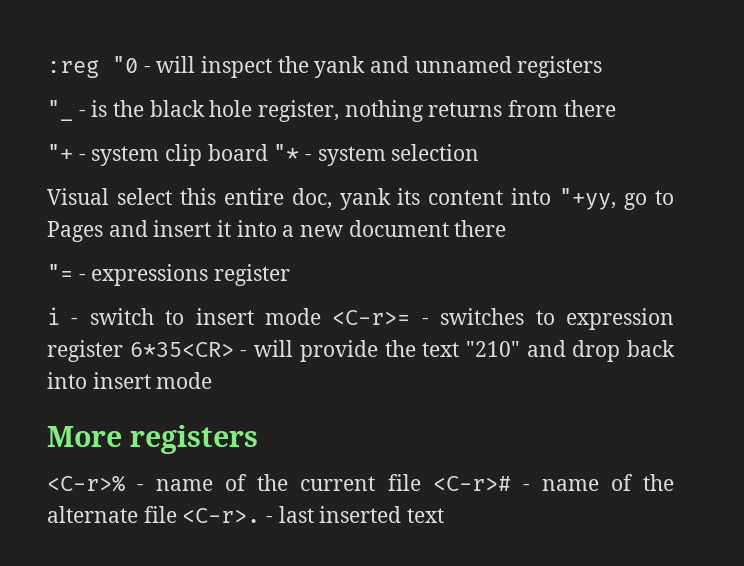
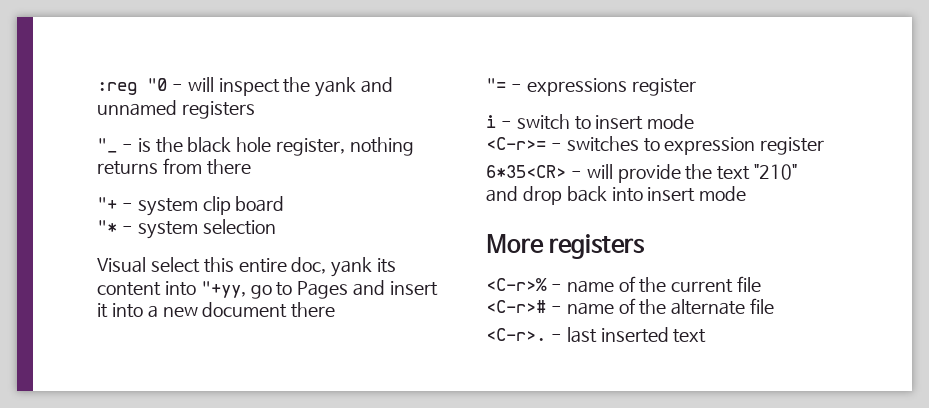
(268, 152) none -> (285, 204) //
(321, 316) none -> (695, 121) //
(123, 351) none -> (825, 146) //
(421, 482) none -> (762, 284) //
(177, 514) none -> (775, 306) //

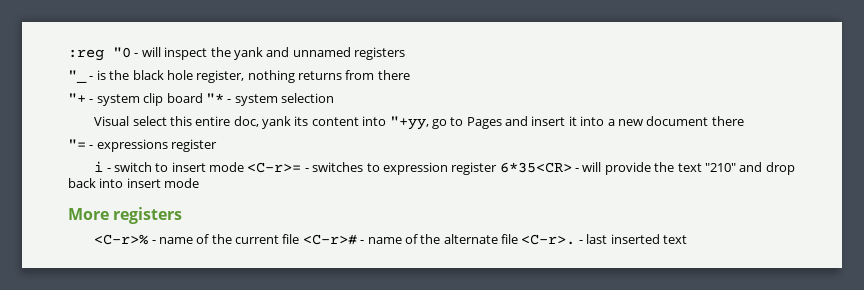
(285, 204) // -> (203, 98) none
(695, 121) // -> (245, 167) none
(825, 146) // -> (498, 168) none
(762, 284) // -> (300, 239) none
(775, 306) // -> (519, 239) none

